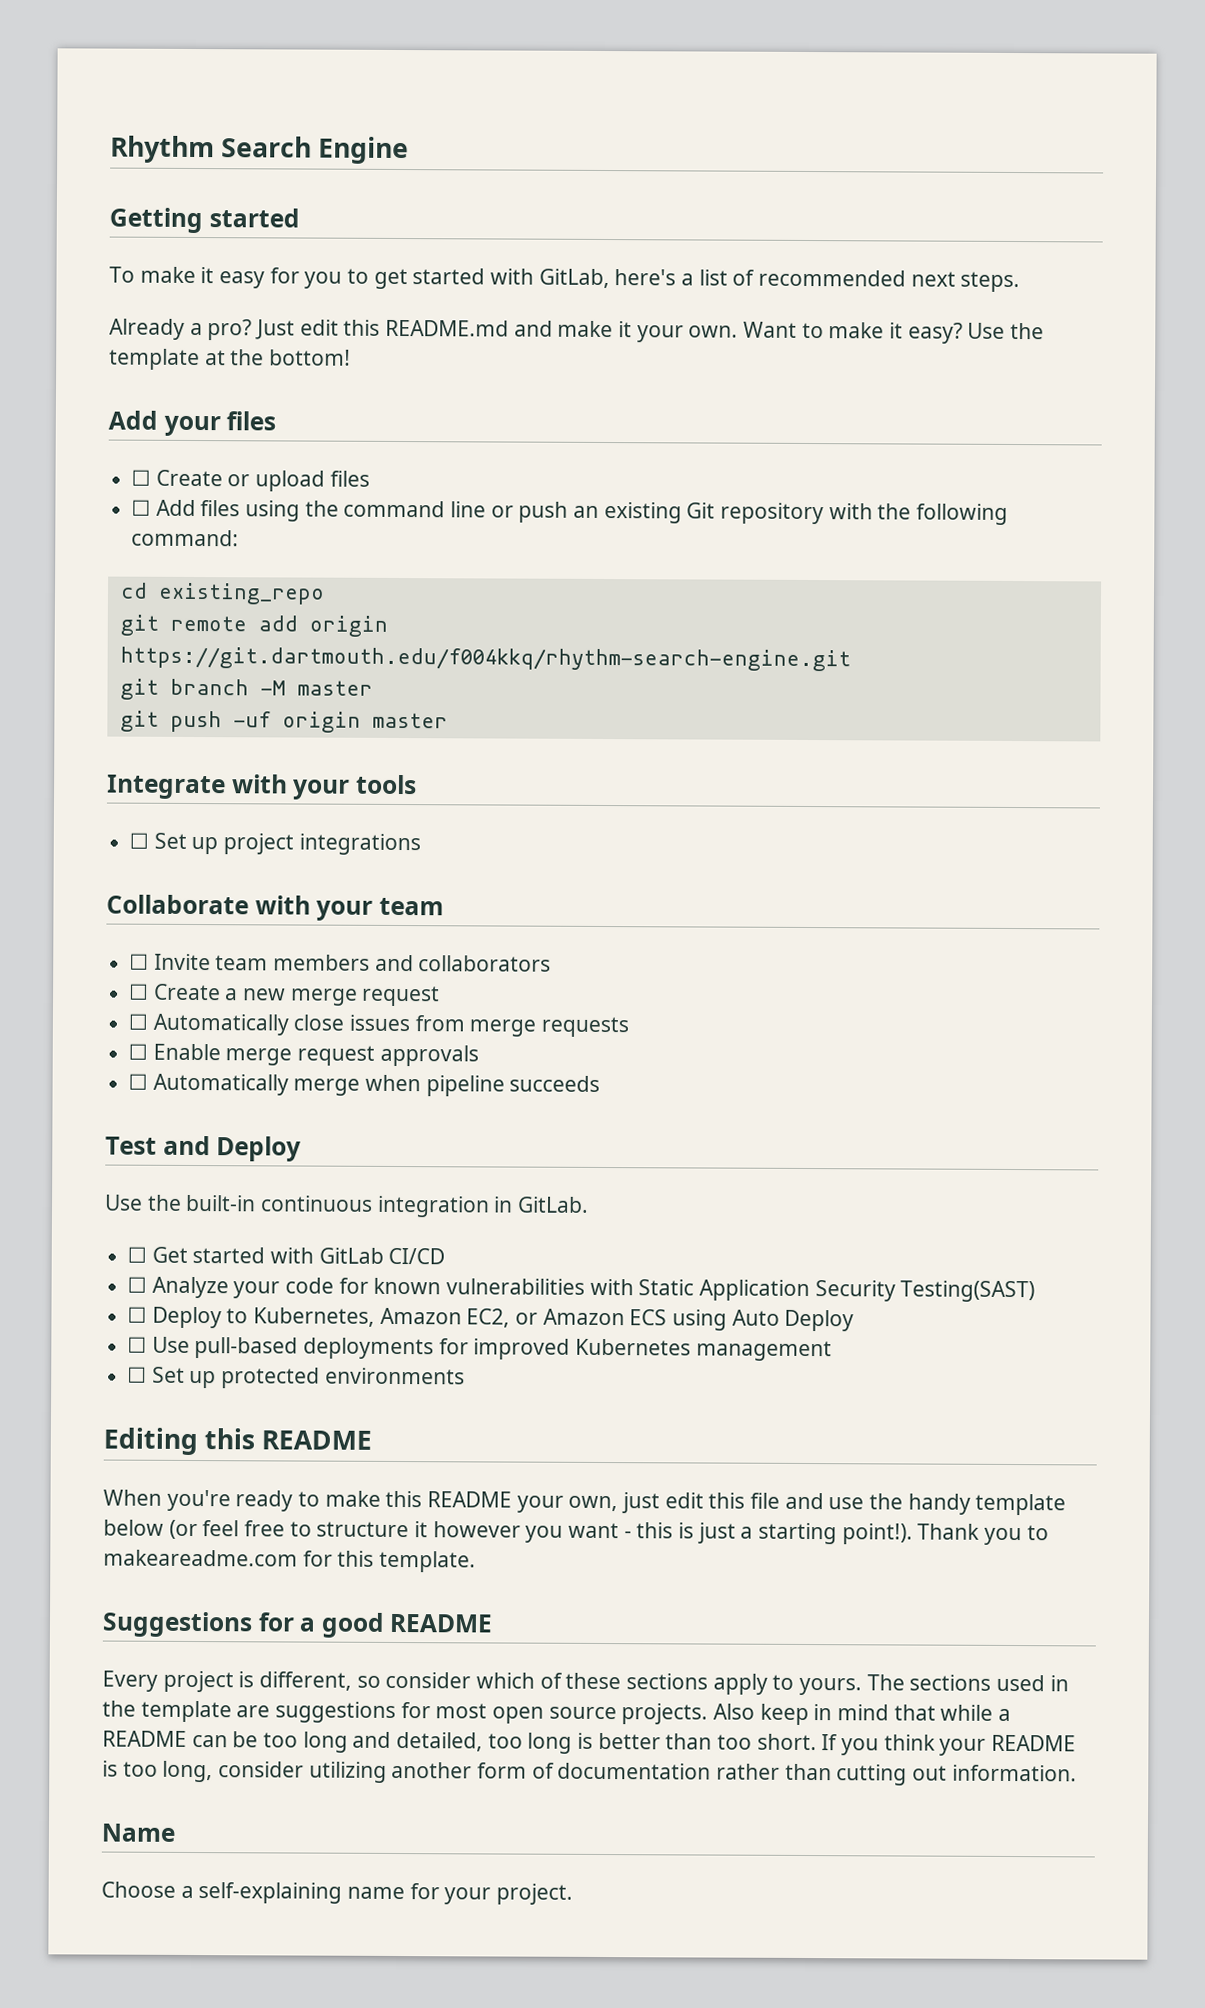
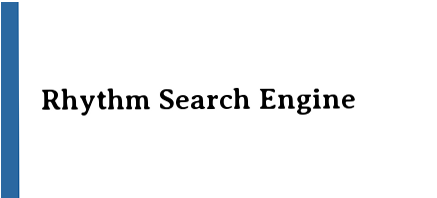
[109,207,300,234] [109,266,1021,293] [109,318,1045,344] [109,348,352,371] [108,410,277,437] [131,469,370,492] [131,499,1009,525] [131,529,240,547] [119,582,325,605] [119,614,388,637] [119,646,851,672] [119,678,373,700] [119,710,448,733] [106,774,417,800] [129,832,421,856] [106,894,444,921] [129,953,552,972] [129,983,441,1007] [128,1013,630,1038] [128,1043,479,1067] [128,1073,601,1097] [105,1135,302,1162] [104,1194,590,1218] [127,1246,446,1265] [127,1276,1036,1303] [127,1306,855,1332] [127,1336,832,1362] [127,1366,465,1389] [103,1427,373,1456] [103,1489,1067,1516] [103,1519,1049,1546] [103,1549,477,1573] [102,1611,494,1638] [102,1670,1069,1696] [102,1700,1012,1726] [102,1730,1077,1756] [102,1760,1077,1786] [101,1823,175,1842] [101,1881,574,1905] // Getting started // To make it easy for you to get started with GitLab, here's a list of recommended next steps. // Already a pro? Just edit this README.md and make it your own. Want to make it easy? Use the template at the bottom! // Add your files // ☐ Create or upload files // ☐ Add files using the command line or push an existing Git repository with the following command: // cd existing_repo // git remote add origin https://git.dartmouth.edu/f004kkq/rhythm-search-engine.git // git branch -M master // git push -uf origin master // Integrate with your tools // ☐ Set up project integrations // Collaborate with your team // ☐ Invite team members and collaborators // ☐ Create a new merge request // ☐ Automatically close issues from merge requests // ☐ Enable merge request approvals // ☐ Automatically merge when pipeline succeeds // Test and Deploy // Use the built-in continuous integration in GitLab. // ☐ Get started with GitLab CI/CD // ☐ Analyze your code for known vulnerabilities with Static Application Security Testing(SAST) // ☐ Deploy to Kubernetes, Amazon EC2, or Amazon ECS using Auto Deploy // ☐ Use pull-based deployments for improved Kubernetes management // ☐ Set up protected environments // Editing this README // When you're ready to make this README your own, just edit this file and use the handy template below (or feel free to structure it however you want - this is just a starting point!). Thank you to makeareadme.com for this template. // Suggestions for a good README // Every project is different, so consider which of these sections apply to yours. The sections used in the template are suggestions for most open source projects. Also keep in mind that while a README can be too long and detailed, too long is better than too short. If you think your README is too long, consider utilizing another form of documentation rather than cutting out information. // Name // Choose a self-explaining name for your project. -> (357, 101) none

